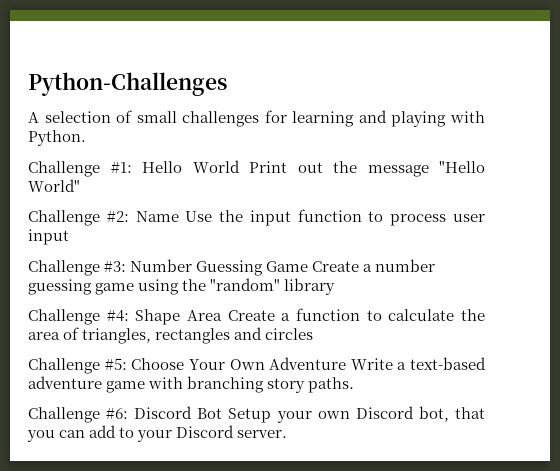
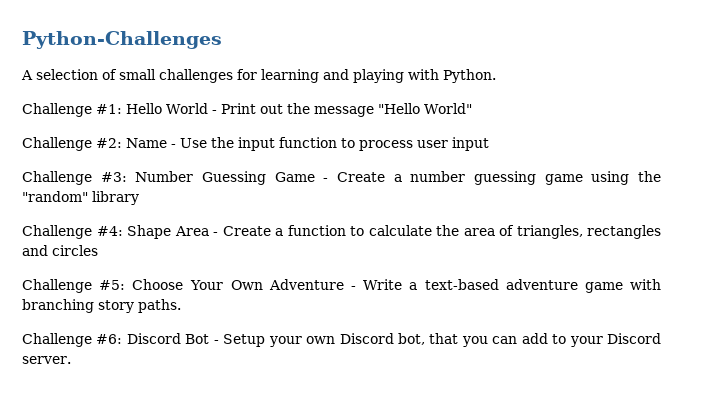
(240, 166) none -> [211,110,217,114] -
(179, 216) none -> [171,144,176,148] -
(309, 266) none -> [323,178,329,182] -
(222, 315) none -> [213,232,218,236] -
(347, 363) none -> [350,286,356,290] -
(223, 413) none -> [213,340,219,344] -

